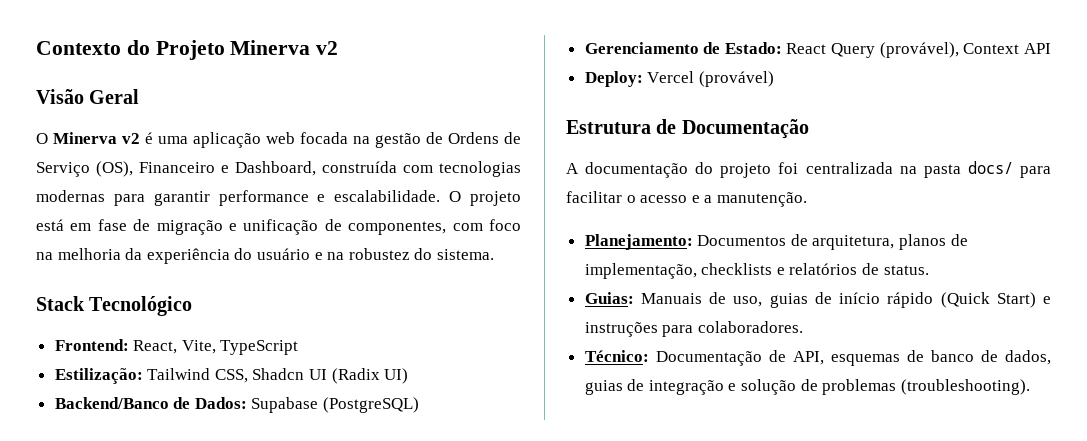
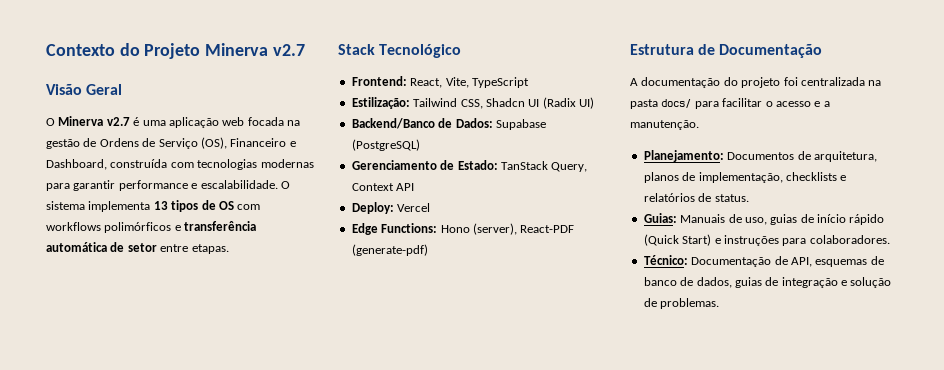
[316,41,339,55] v2 -> [272,44,305,56] v2.7
[122,133,140,144] v2 -> [106,117,130,126] v2.7
[469,191,521,206] [36,219,521,235] [36,248,494,264] projeto está em fase de migração e unificação de componentes, com foco na melhoria da experiência do usuário e na robustez do sistema. -> [46,200,261,212] [46,221,257,233] [46,242,229,254] sistema implementa 13 tipos de OS com workflows polimórficos e transferência automática de setor entre etapas.
[786,42,959,58] React Query (provável), -> [500,161,588,172] TanStack Query,
[698,71,774,87] (provável) -> [351,223,575,235] [351,244,428,256] // Edge Functions: Hono (server), React-PDF (generate-pdf)
[822,379,1030,395] problemas (troubleshooting). -> [660,298,720,309] problemas.

